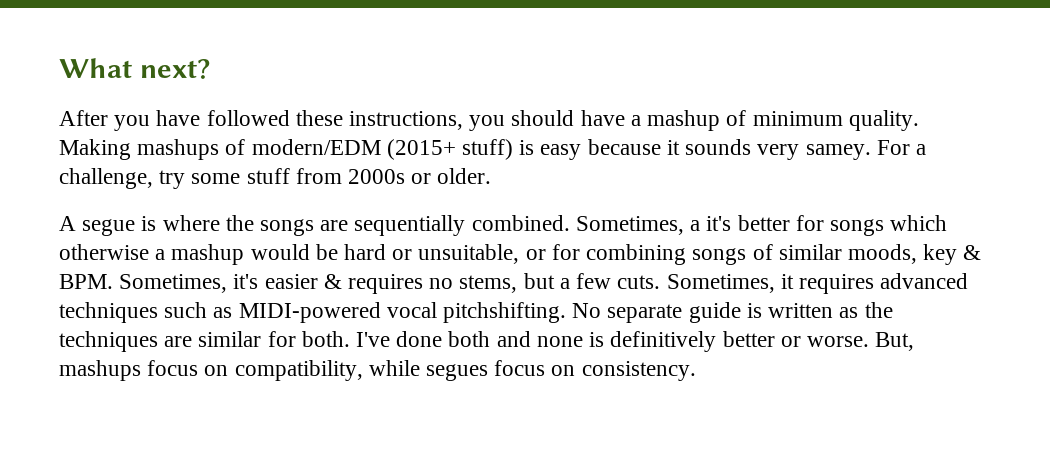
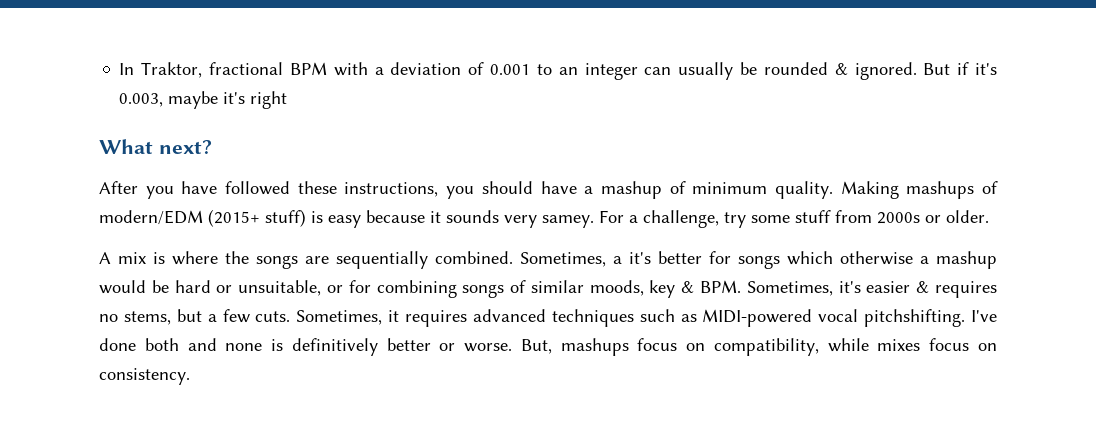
(59, 68) none -> [119,62,997,80] [119,91,288,109] In Traktor, fractional BPM with a deviation of 0.001 to an integer can usually be rounded & ignored. But if it's 0.003, maybe it's right //
[82,219,136,236] segue -> [118,252,146,264] mix
[572,302,893,323] [59,331,350,352] No separate guide is written as the techniques are similar for both. -> (966, 318) none
[426,364,489,381] segues -> [877,339,921,351] mixes

